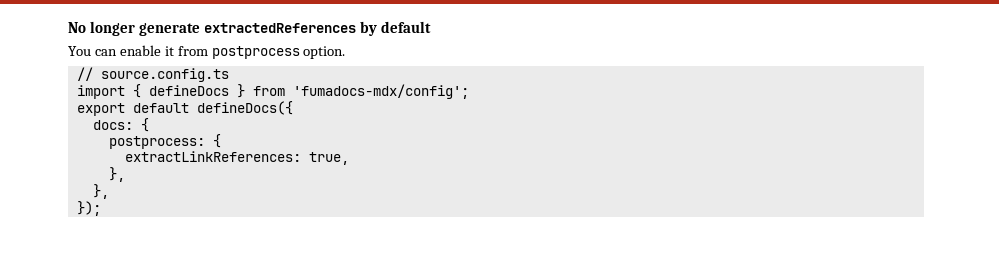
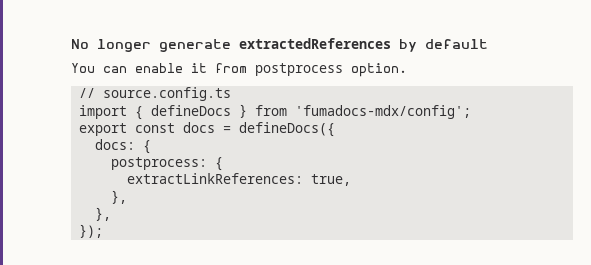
[132,103,189,113] default -> [134,122,231,133] const docs =

